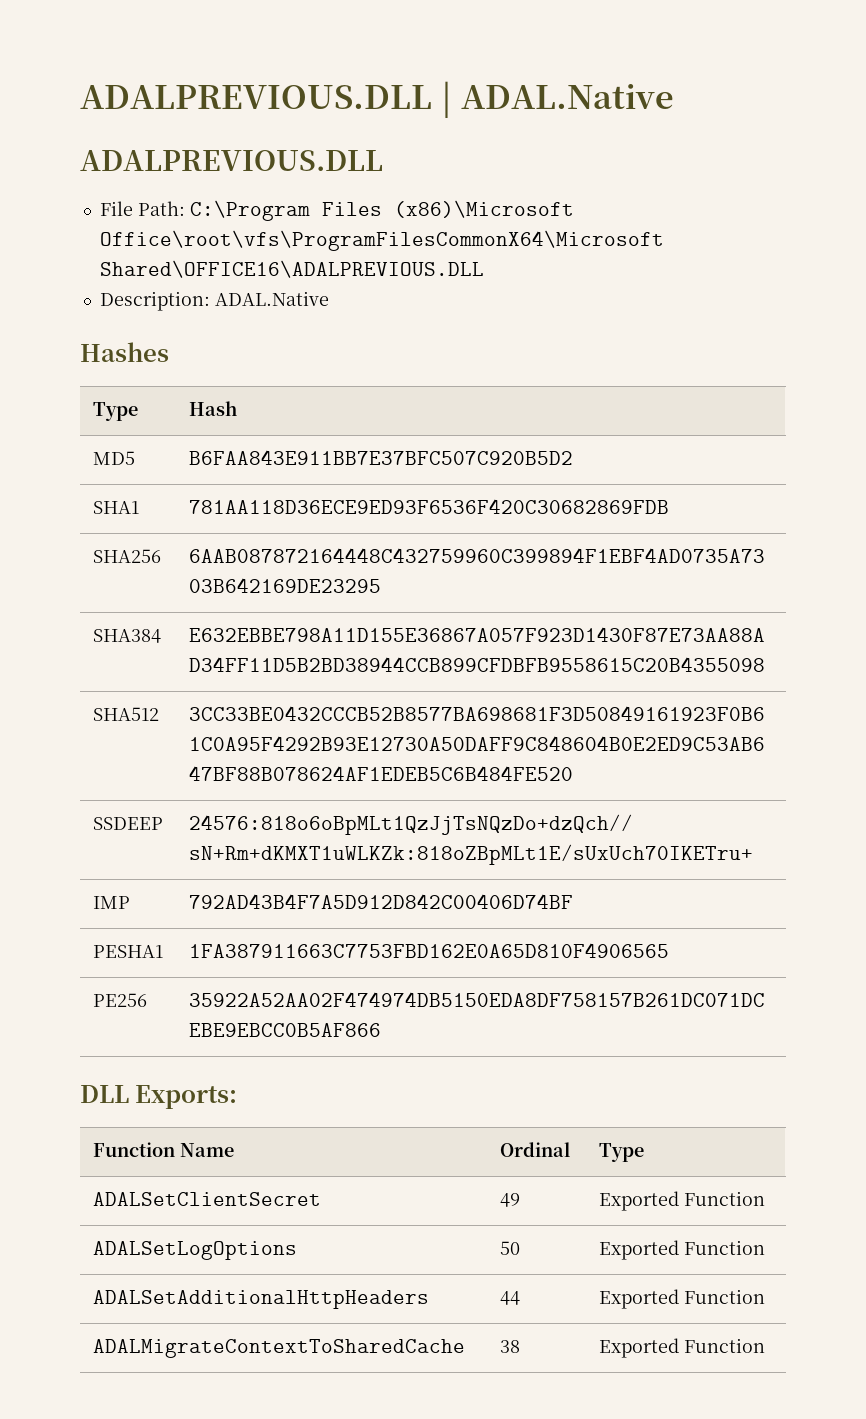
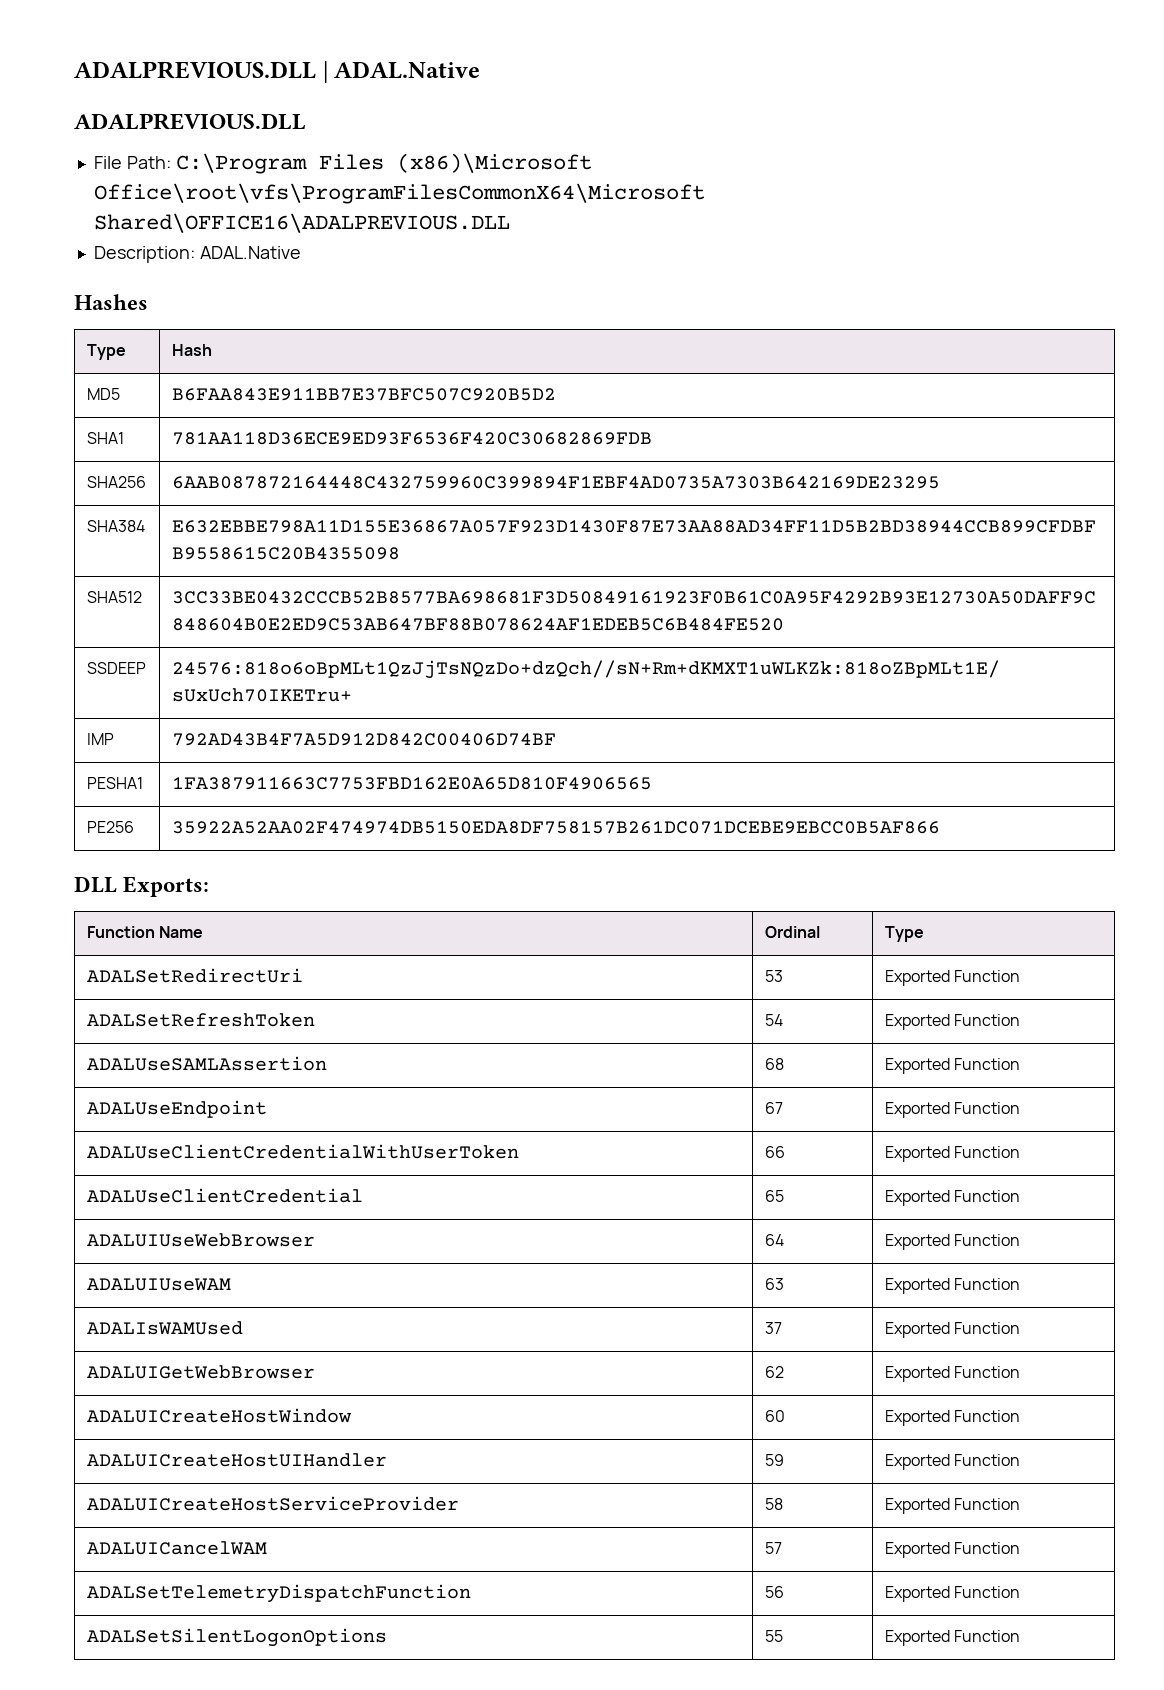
[92,1192,321,1206] [499,1193,520,1207] [598,1191,765,1211] [92,1241,297,1260] [499,1241,520,1255] [598,1240,765,1260] [92,1290,429,1309] [499,1291,520,1305] [598,1289,765,1309] [92,1339,465,1358] [499,1340,520,1353] [598,1338,765,1358] ADALSetClientSecret | 49 | Exported Function // ADALSetLogOptions | 50 | Exported Function // ADALSetAdditionalHttpHeaders | 44 | Exported Function // ADALMigrateContextToSharedCache | 38 | Exported Function -> [86,968,303,983] [764,970,783,982] [884,970,1020,986] [86,1013,315,1027] [764,1014,783,1026] [884,1014,1020,1030] [86,1056,327,1071] [764,1058,784,1070] [884,1058,1020,1074] [86,1100,267,1118] [764,1102,783,1114] [884,1102,1020,1118] [86,1144,519,1159] [764,1146,785,1158] [884,1146,1020,1162] [86,1188,363,1203] [764,1190,784,1202] [884,1190,1020,1206] [86,1233,315,1247] [764,1234,784,1246] [884,1234,1020,1250] [86,1278,231,1291] [764,1278,784,1290] [884,1278,1020,1294] [86,1321,243,1335] [764,1322,782,1334] [884,1322,1020,1338] [86,1365,315,1379] [764,1366,784,1378] [884,1366,1020,1382] [86,1408,352,1423] [764,1410,785,1422] [884,1410,1020,1426] [86,1453,387,1467] [764,1454,784,1466] [884,1454,1020,1470] [86,1496,459,1511] [764,1498,783,1510] [884,1498,1020,1514] [86,1541,267,1555] [764,1542,782,1554] [884,1542,1020,1558] [86,1584,471,1603] [764,1586,784,1598] [884,1586,1020,1602] [86,1628,387,1647] [764,1630,783,1642] [884,1630,1020,1646] ADALSetRedirectUri | 53 | Exported Function // ADALSetRefreshToken | 54 | Exported Function // ADALUseSAMLAssertion | 68 | Exported Function // ADALUseEndpoint | 67 | Exported Function // ADALUseClientCredentialWithUserToken | 66 | Exported Function // ADALUseClientCredential | 65 | Exported Function // ADALUIUseWebBrowser | 64 | Exported Function // ADALUIUseWAM | 63 | Exported Function // ADALIsWAMUsed | 37 | Exported Function // ADALUIGetWebBrowser | 62 | Exported Function // ADALUICreateHostWindow | 60 | Exported Function // ADALUICreateHostUIHandler | 59 | Exported Function // ADALUICreateHostServiceProvider | 58 | Exported Function // ADALUICancelWAM | 57 | Exported Function // ADALSetTelemetryDispatchFunction | 56 | Exported Function // ADALSetSilentLogonOptions | 55 | Exported Function

